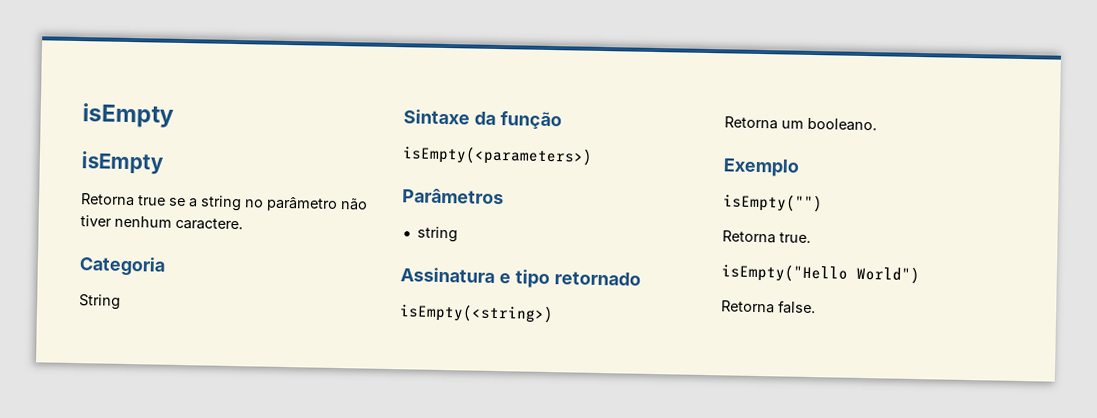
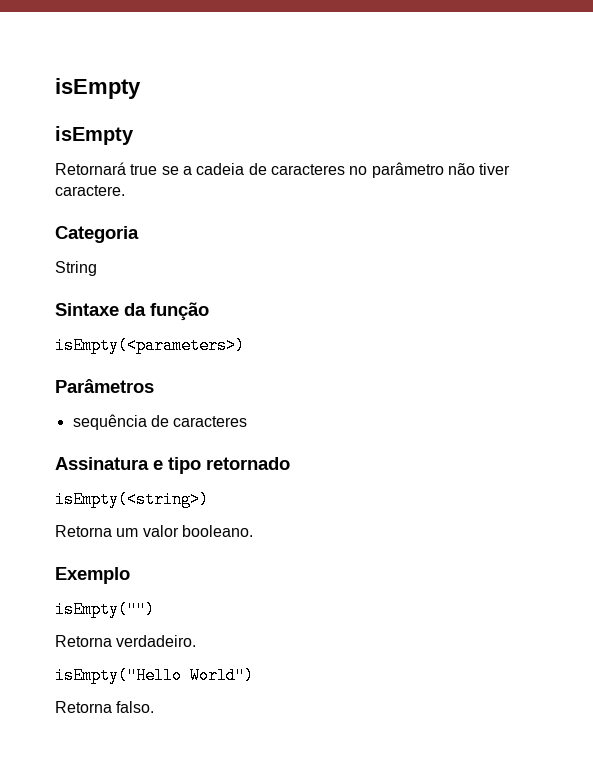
[80,193,135,207] Retorna -> [55,162,126,175] Retornará
[200,195,242,212] string -> [196,163,345,175] cadeia de caracteres
[114,215,172,228] nenhum -> (511, 169) none
[416,226,458,243] string -> [72,414,248,430] sequência de caracteres
(804, 124) none -> [142,525,179,537] valor
[779,232,811,243] true. -> [116,635,197,647] verdadeiro.
[778,300,816,315] false. -> [116,701,155,713] falso.

